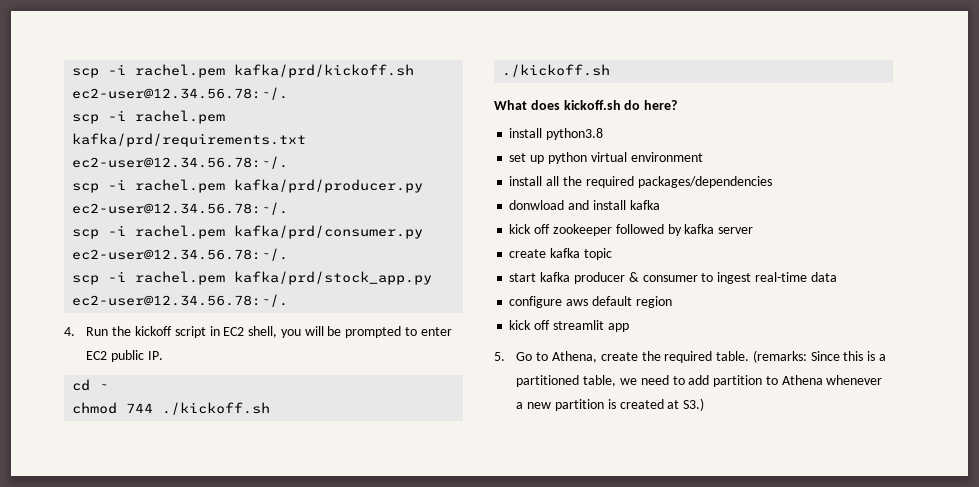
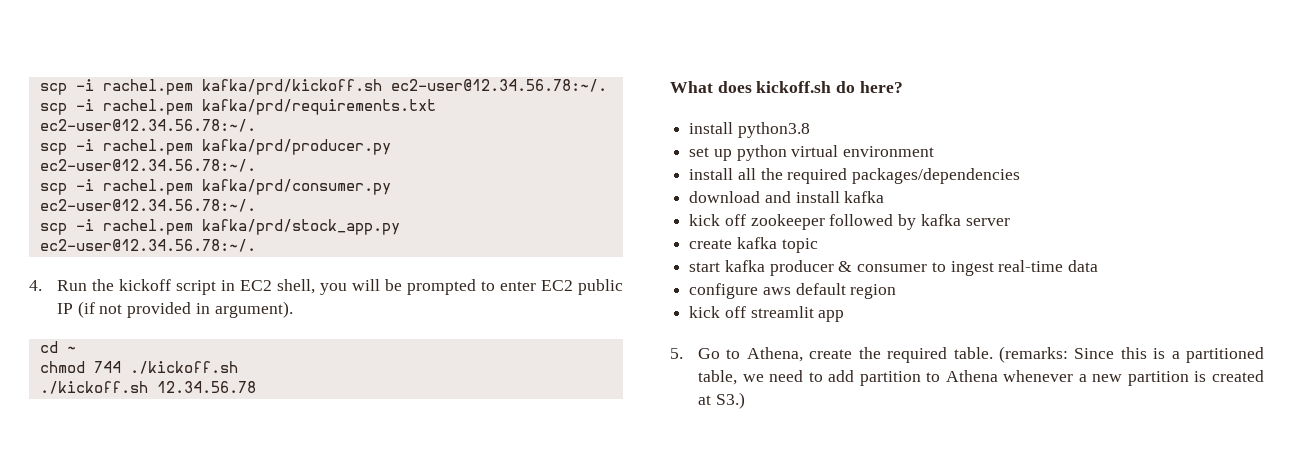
[147,351,163,360] IP. -> [57,301,293,318] IP (if not provided in argument).
(611, 70) none -> [156,381,256,393] 12.34.56.78
[509,200,565,210] donwload -> [689,191,761,203] download

